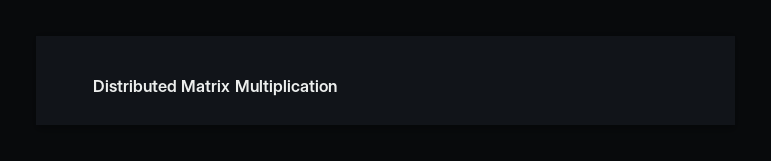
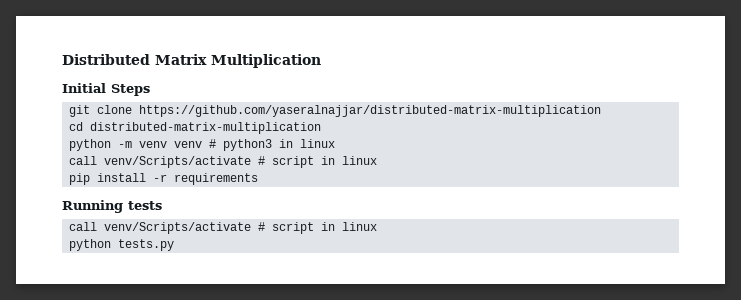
(337, 88) none -> [62,83,150,96] [68,105,601,117] [68,122,321,134] [68,139,335,151] [68,156,377,168] [68,173,258,185] [62,200,162,213] [68,222,377,234] [68,239,174,251] // Initial Steps // git clone https://github.com/yaseralnajjar/distributed-matrix-multiplication // cd distributed-matrix-multiplication // python -m venv venv # python3 in linux // call venv/Scripts/activate # script in linux // pip install -r requirements // Running tests // call venv/Scripts/activate # script in linux // python tests.py

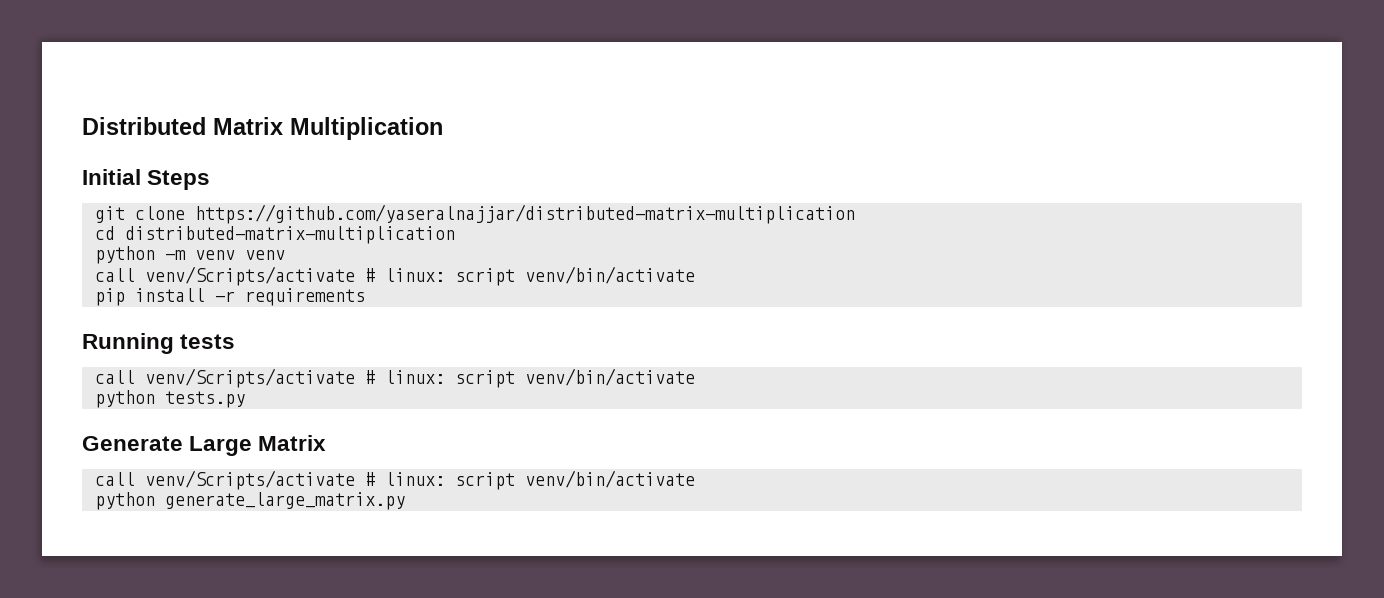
[208,139,335,151] [68,156,377,168] # python3 in linux // call venv/Scripts/activate # script in linux -> [94,266,695,286] // call venv/Scripts/activate # linux: script venv/bin/activate
[271,222,377,234] script in linux -> [384,368,695,388] linux: script venv/bin/activate
(174, 245) none -> [82,435,327,456] [94,470,695,490] [94,492,405,510] // Generate Large Matrix // call venv/Scripts/activate # linux: script venv/bin/activate // python generate_large_matrix.py

